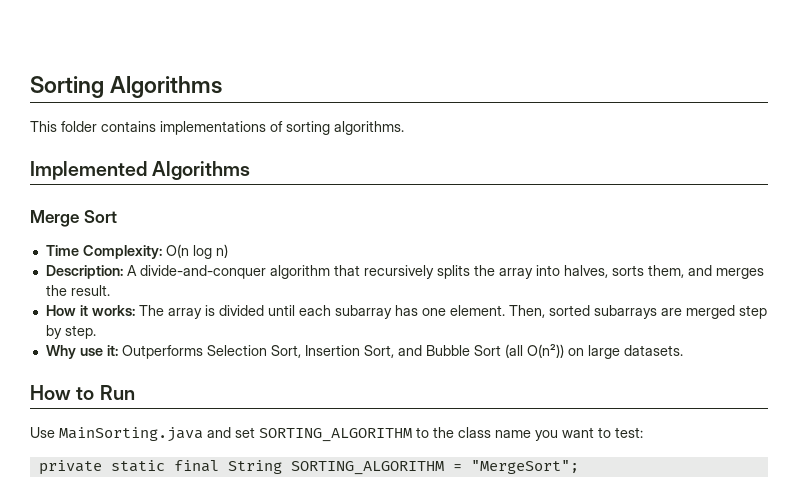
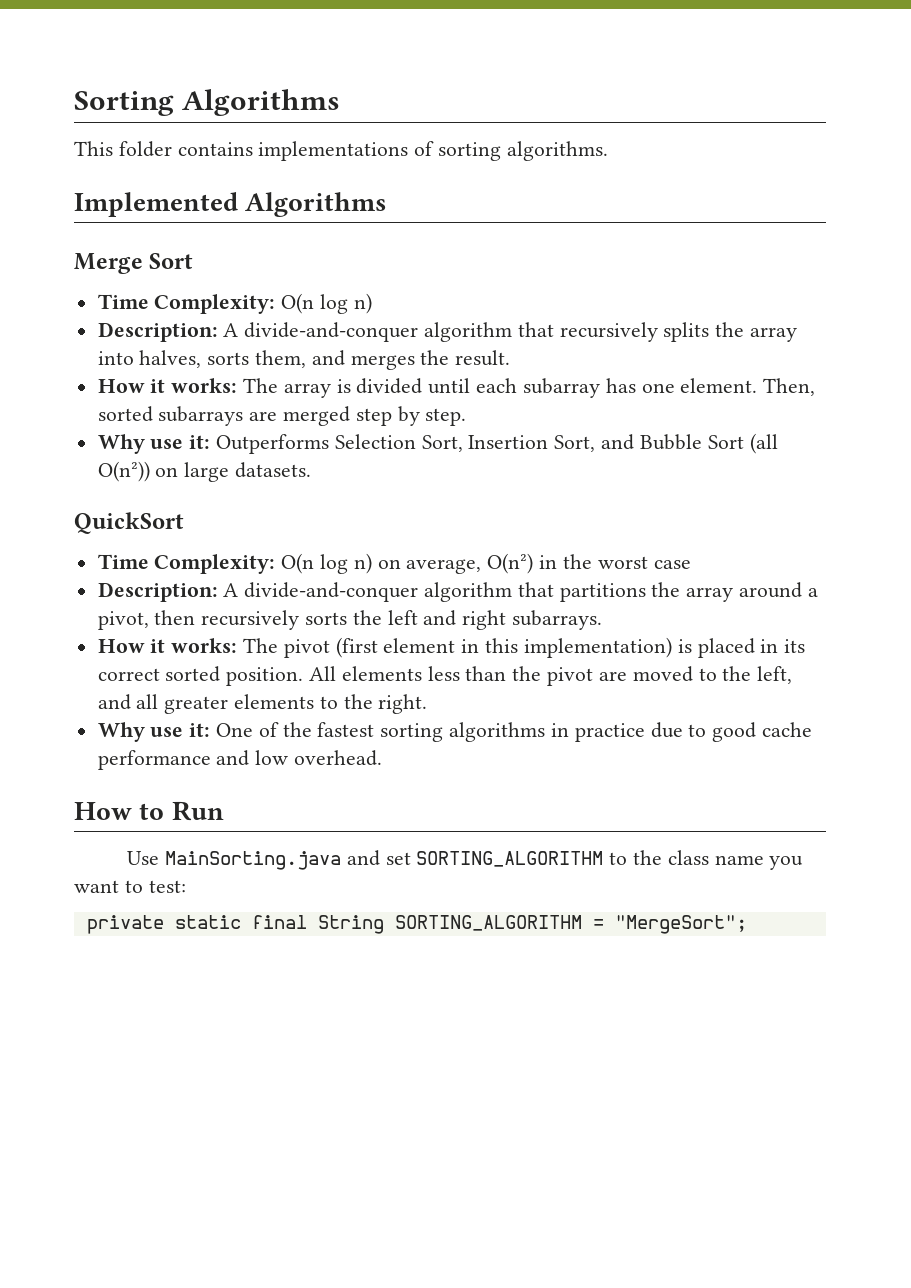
(683, 350) none -> [74,512,184,534] [97,553,691,574] [97,582,818,602] [97,610,603,630] [97,637,806,658] [97,666,793,686] [97,694,428,714] [97,722,812,742] [97,750,383,770] // QuickSort // Time Complexity: O(n log n) on average, O(n²) in the worst case // Description: A divide-and-conquer algorithm that partitions the array around a pivot, then recursively sorts the left and right subarrays. // How it works: The pivot (first element in this implementation) is placed in its correct sorted position. All elements less than the pivot are moved to the left, and all greater elements to the right. // Why use it: One of the fastest sorting algorithms in practice due to good cache performance and low overhead.

